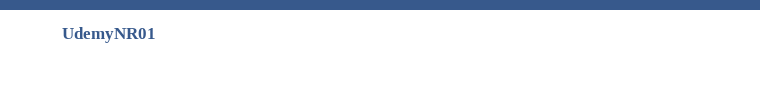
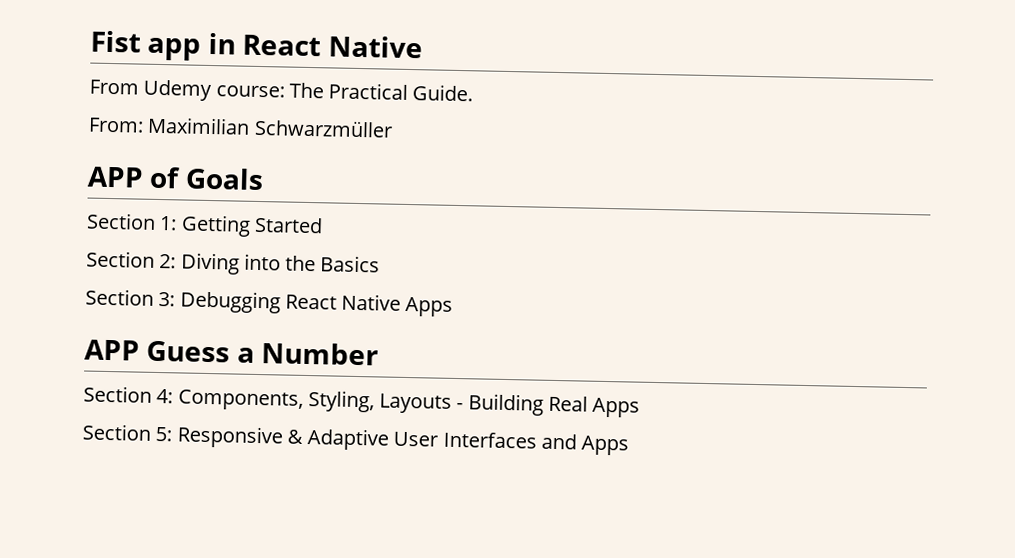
[62,27,156,43] UdemyNR01 -> [90,30,423,61] [89,79,474,102] [88,116,393,138] [87,166,264,191] [86,212,323,237] [86,250,381,275] [85,288,454,317] [84,339,380,366] [83,385,641,418] [82,423,630,456] Fist app in React Native // From Udemy course: The Practical Guide. // From: Maximilian Schwarzmüller // APP of Goals // Section 1: Getting Started // Section 2: Diving into the Basics // Section 3: Debugging React Native Apps // APP Guess a Number // Section 4: Components, Styling, Layouts - Building Real Apps // Section 5: Responsive & Adaptive User Interfaces and Apps

